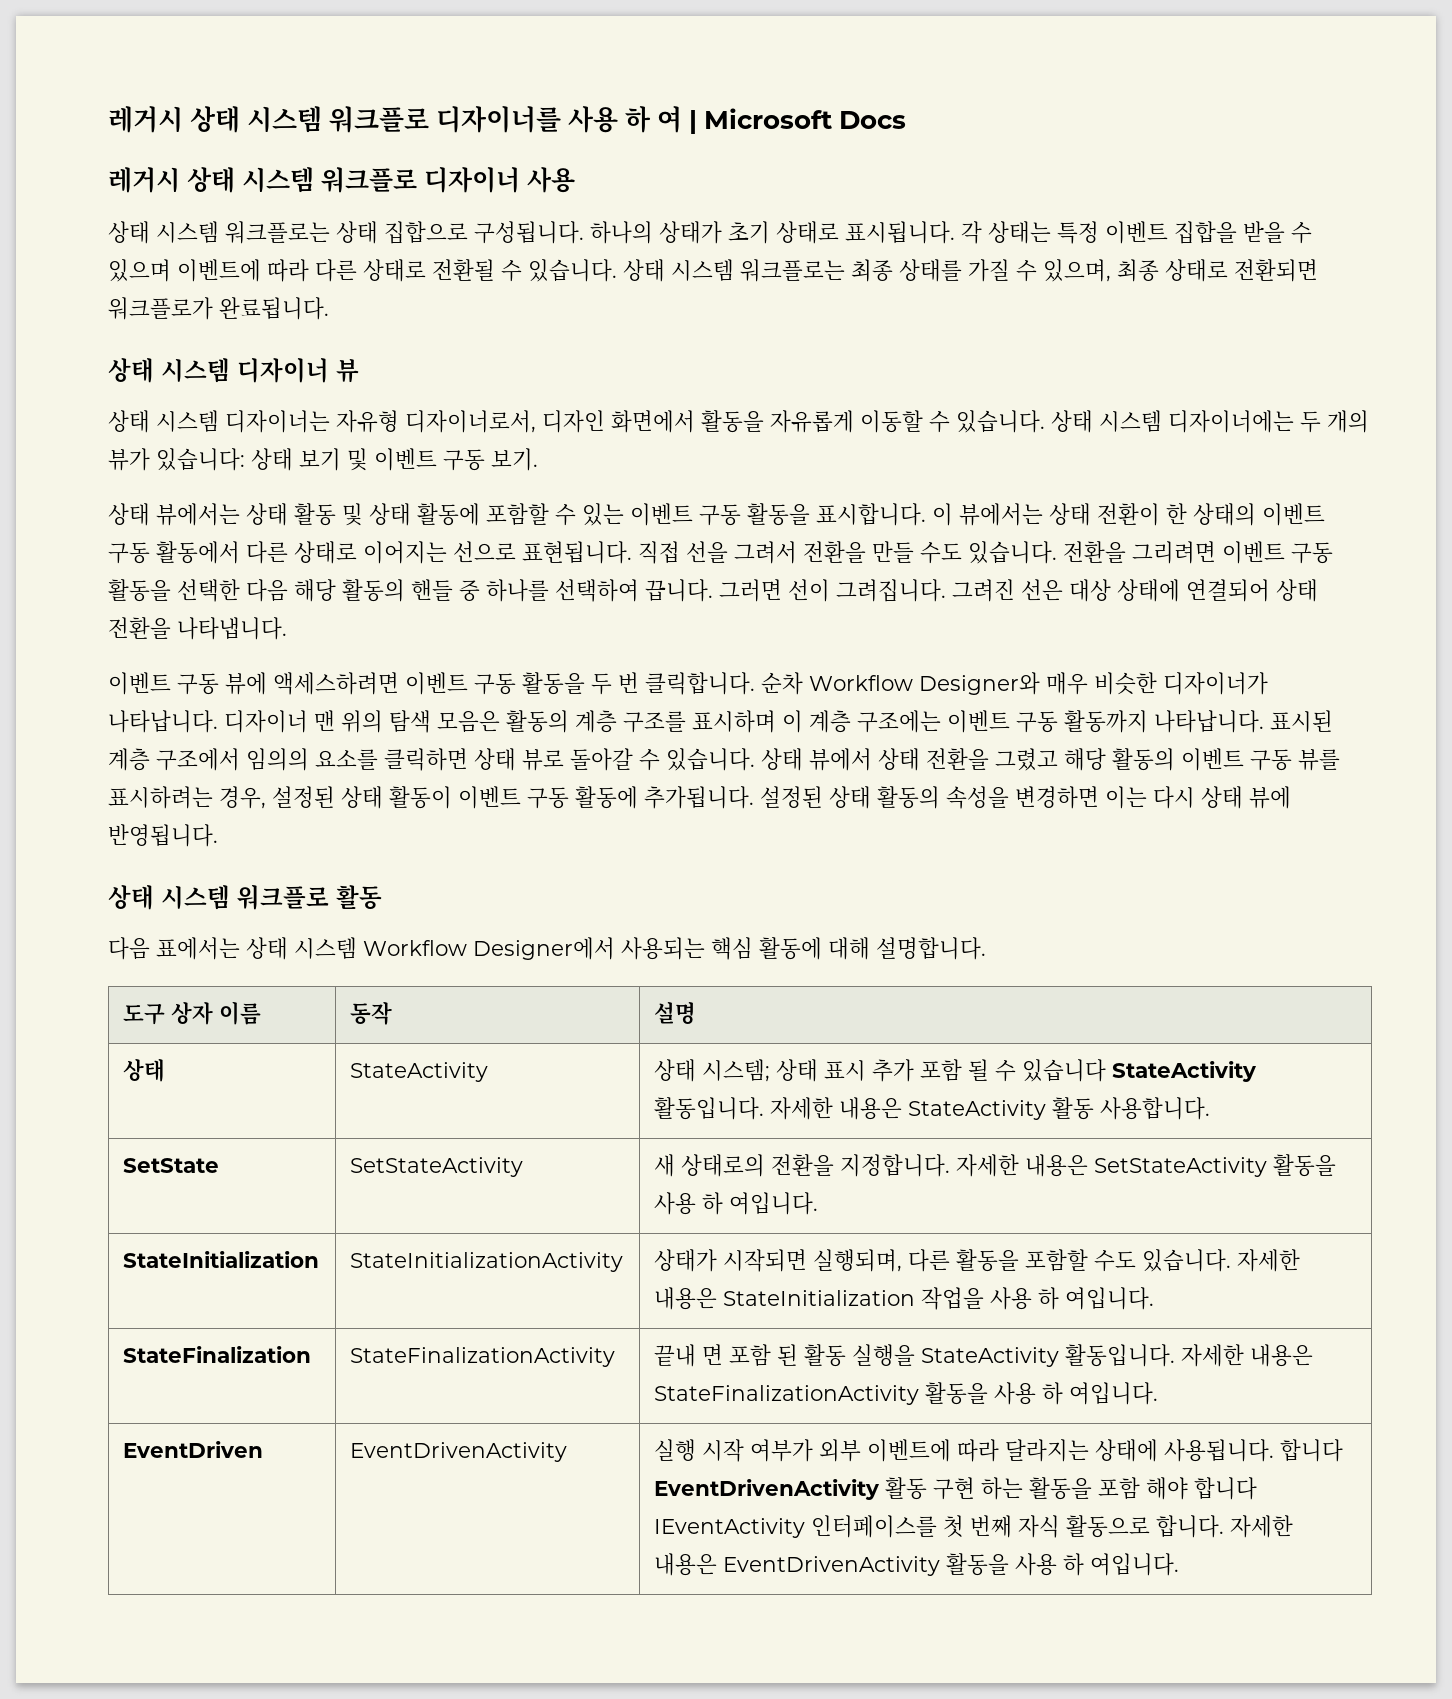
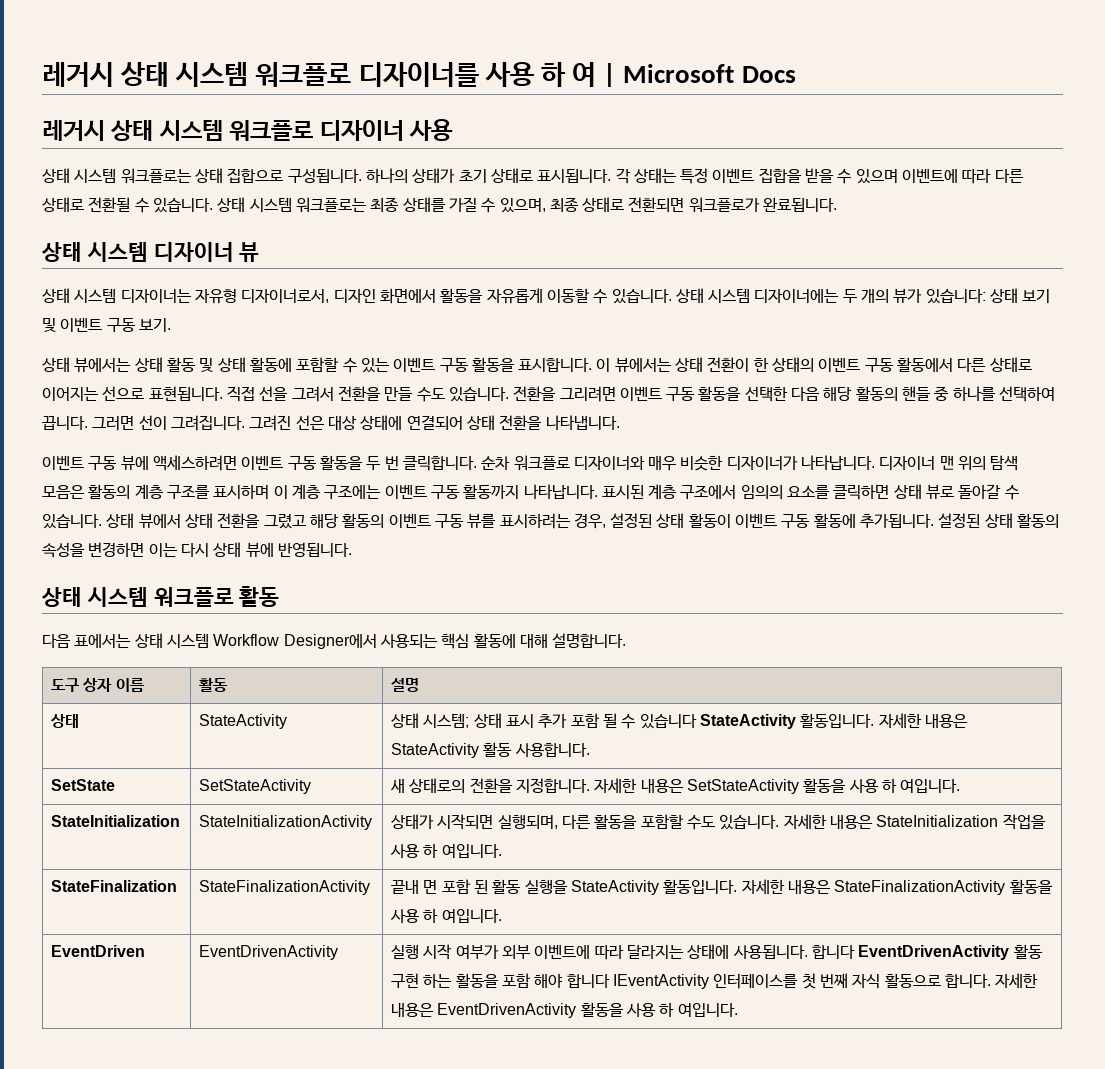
[809,672,1040,695] Workflow Designer와 -> [513,455,645,471] 워크플로 디자이너와
[350,1002,393,1025] 동작 -> [199,678,229,692] 활동

